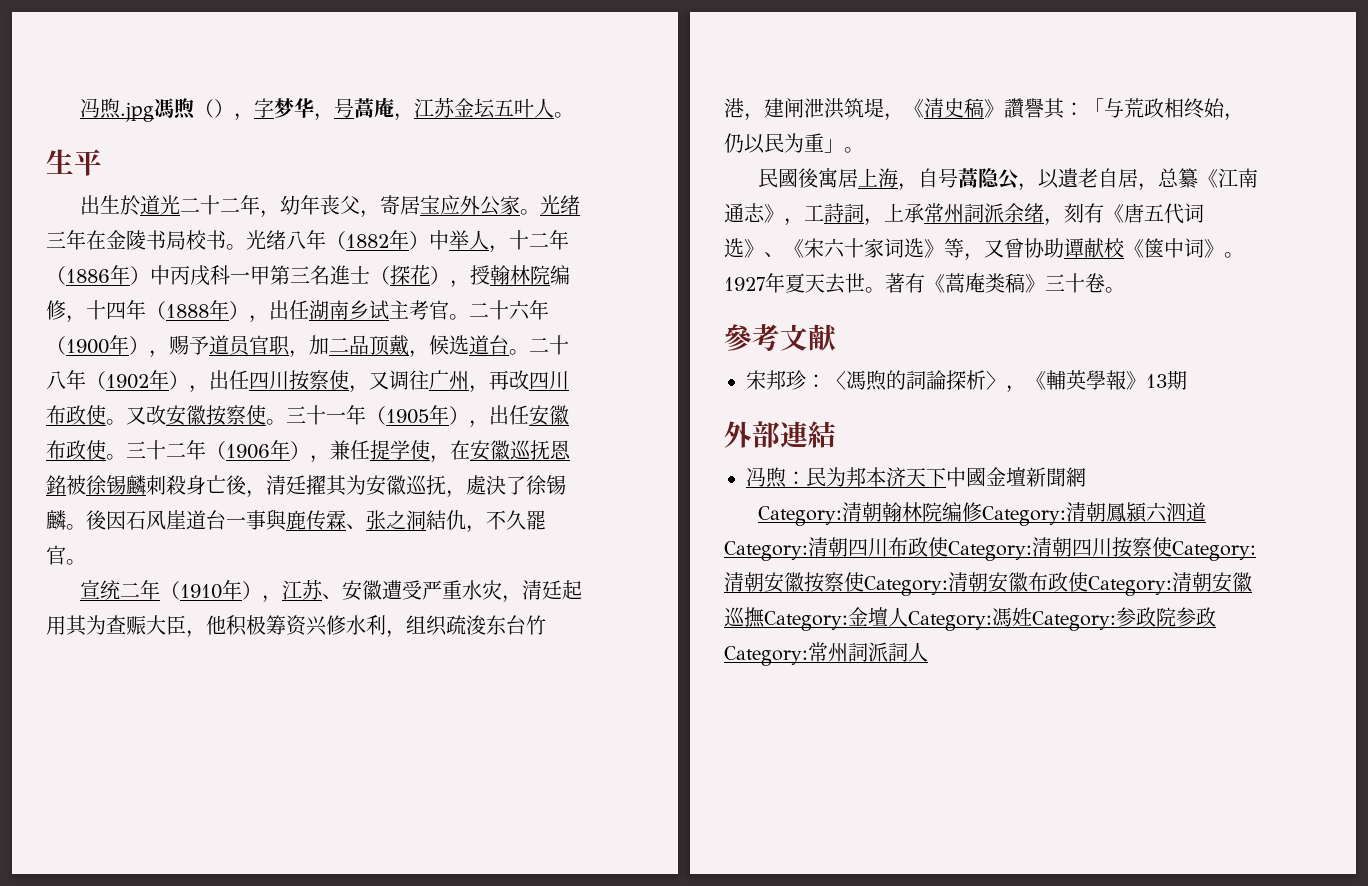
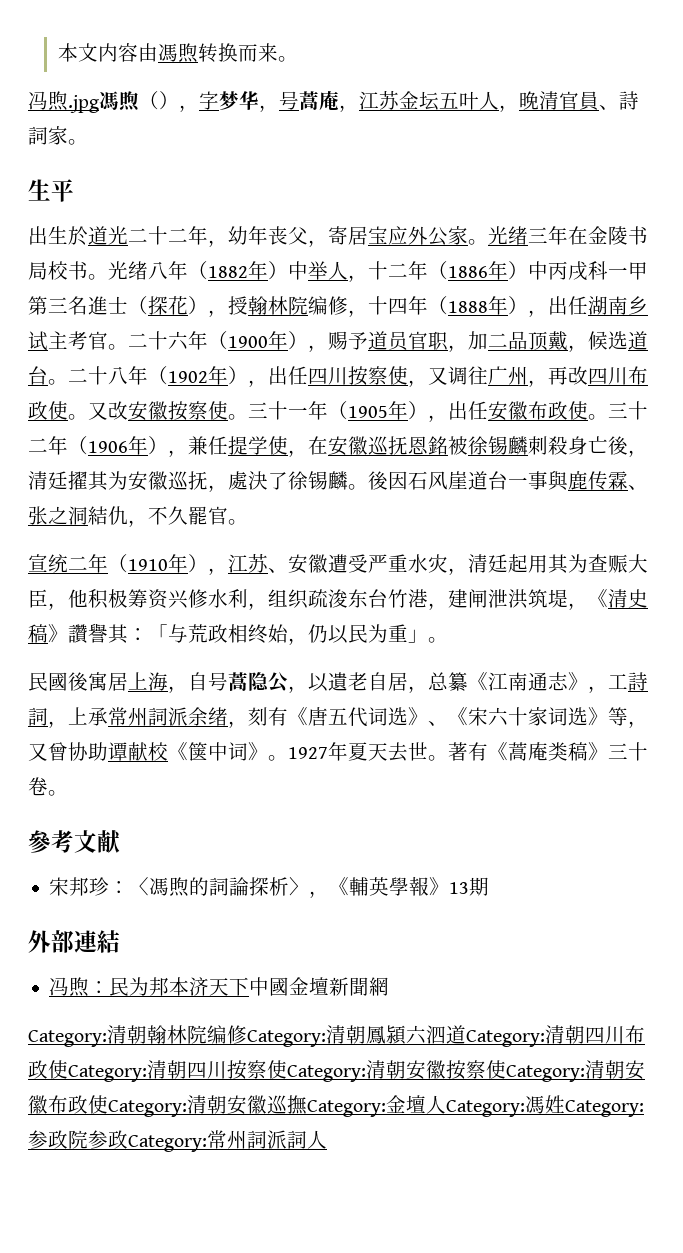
(79, 108) none -> [57,43,298,63] 本文内容由馮煦转换而来。 //
(554, 108) none -> [499,91,639,112] [28,126,68,145] ，晚清官員、詩詞家

